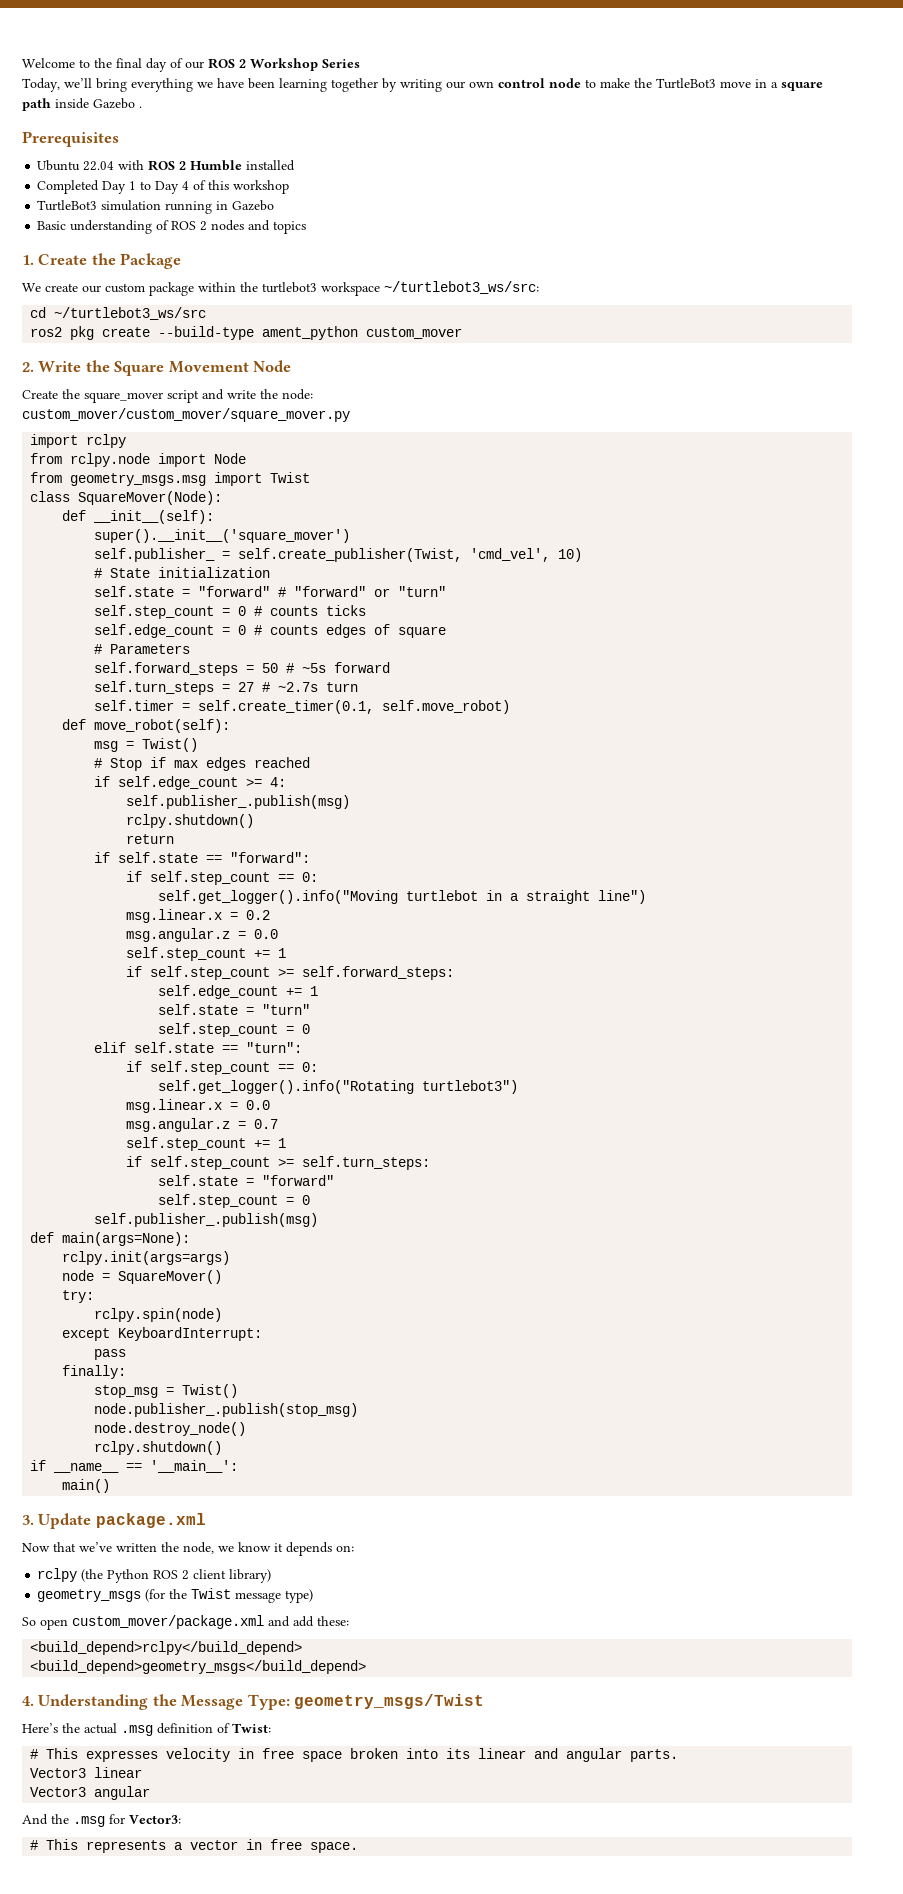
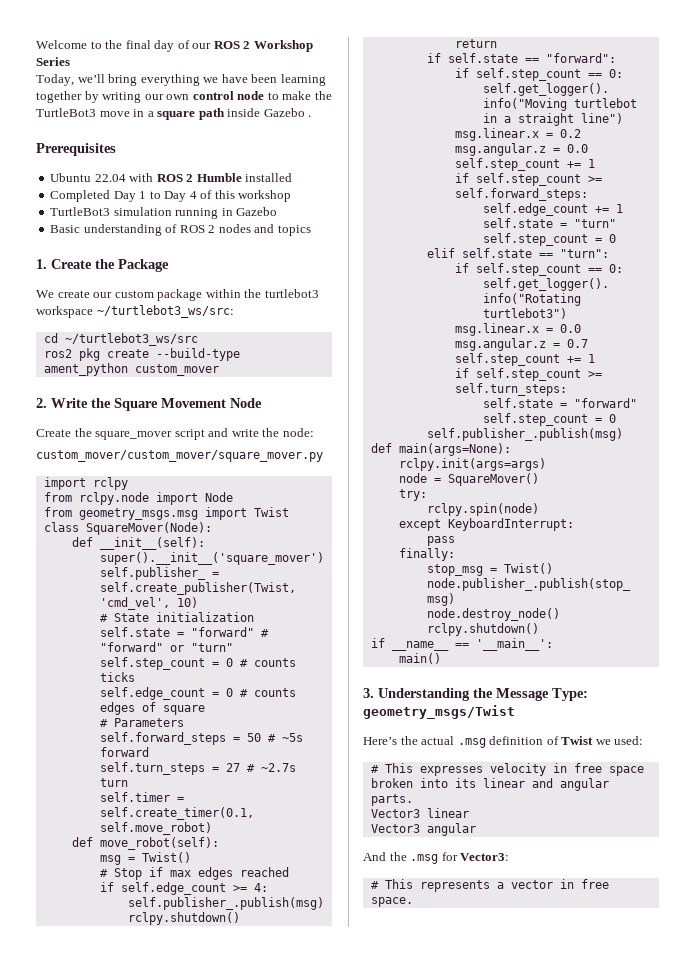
[38,1513,206,1529] [22,1542,354,1556] [37,1568,272,1583] [37,1588,314,1603] [22,1615,349,1630] [30,1641,303,1655] [30,1660,367,1674] [22,1696,34,1706] Update package.xml // Now that we’ve written the node, we know it depends on: // rclpy (the Python ROS 2 client library) // geometry_msgs (for the Twist message type) // So open custom_mover/package.xml and add these: // <build_depend>rclpy</build_depend> // <build_depend>geometry_msgs</build_depend> // 4. -> (374, 693) none
[232,1723,271,1733] Twist: -> [561,736,644,745] Twist we used:

